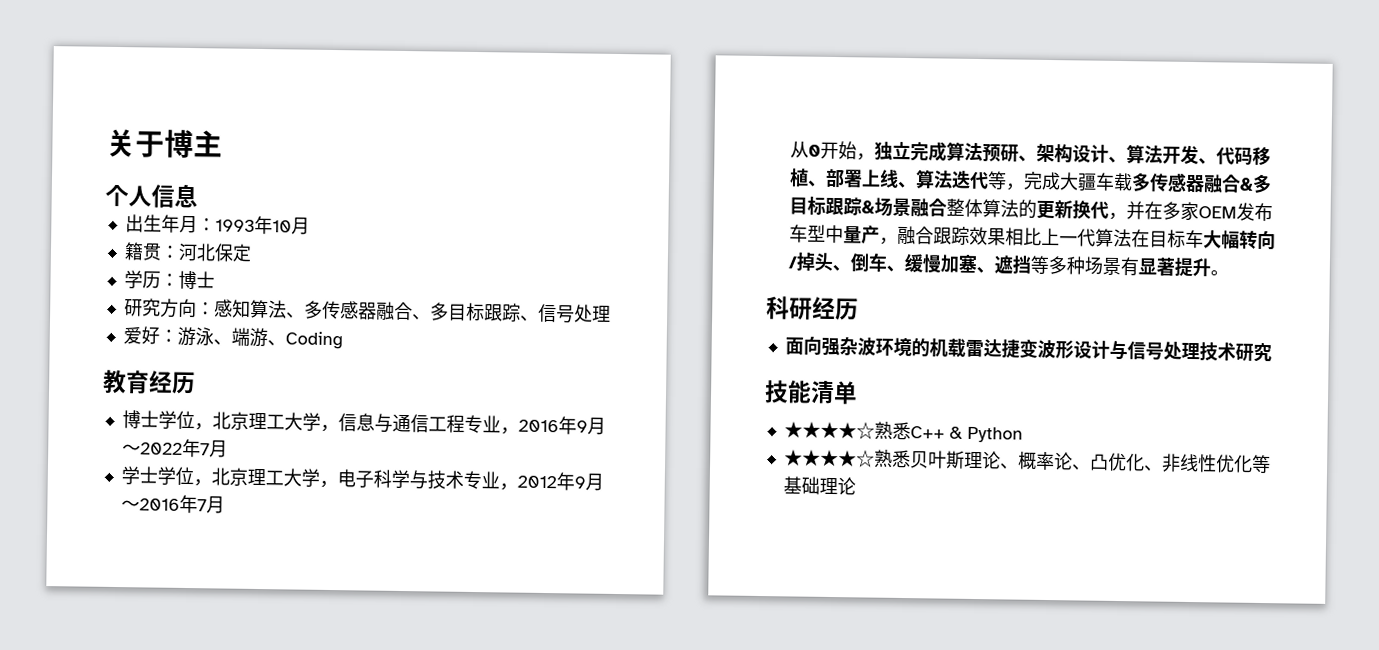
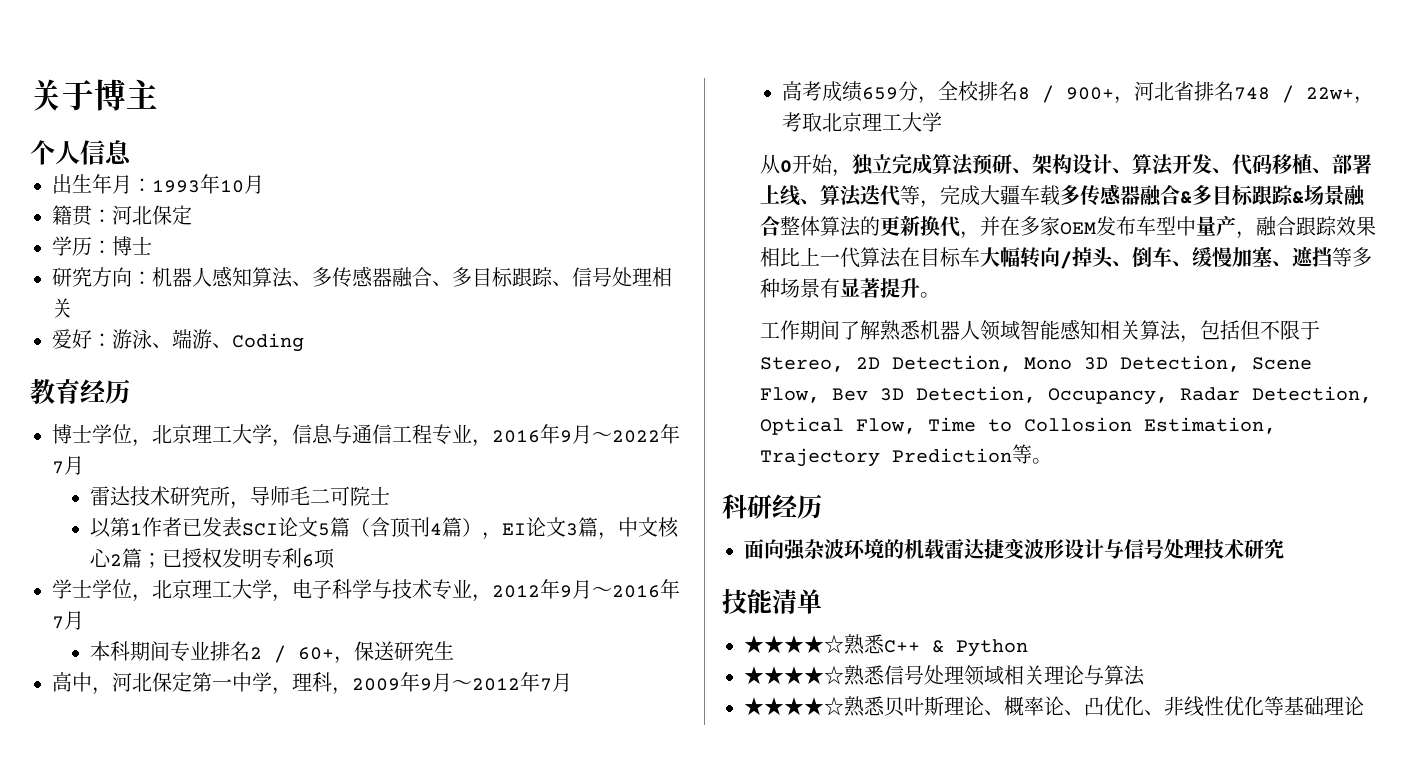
(215, 309) none -> [152,267,212,287] 机器人
(611, 313) none -> [652,267,672,287] [52,298,72,318] 相关
(228, 449) none -> [90,486,391,509] [90,517,680,540] [90,548,336,569] // 雷达技术研究所，导师毛二可院士 // 以第1作者已发表SCI论文5篇（含顶刊4篇），EI论文3篇，中文核心2篇；已授权发明专利6项
(225, 505) none -> [90,641,455,664] [52,672,572,695] [782,81,1375,104] [782,112,943,132] // 本科期间专业排名2 / 60+，保送研究生 // 高中，河北保定第一中学，理科，2009年9月～2012年7月 // 高考成绩659分，全校排名8 / 900+，河北省排名748 / 22w+，考取北京理工大学
(1230, 273) none -> [760,319,1321,343] [760,355,1313,372] [760,386,1373,405] [760,417,1277,435] [760,444,1053,467] // 工作期间了解熟悉机器人领域智能感知相关算法，包括但不限于Stereo, 2D Detection, Mono 3D Detection, Scene Flow, Bev 3D Detection, Occupancy, Radar Detection, Optical Flow, Time to Collosion Estimation, Trajectory Prediction等。
(1023, 434) none -> [744,665,1145,686] // ★★★★☆熟悉信号处理领域相关理论与算法

